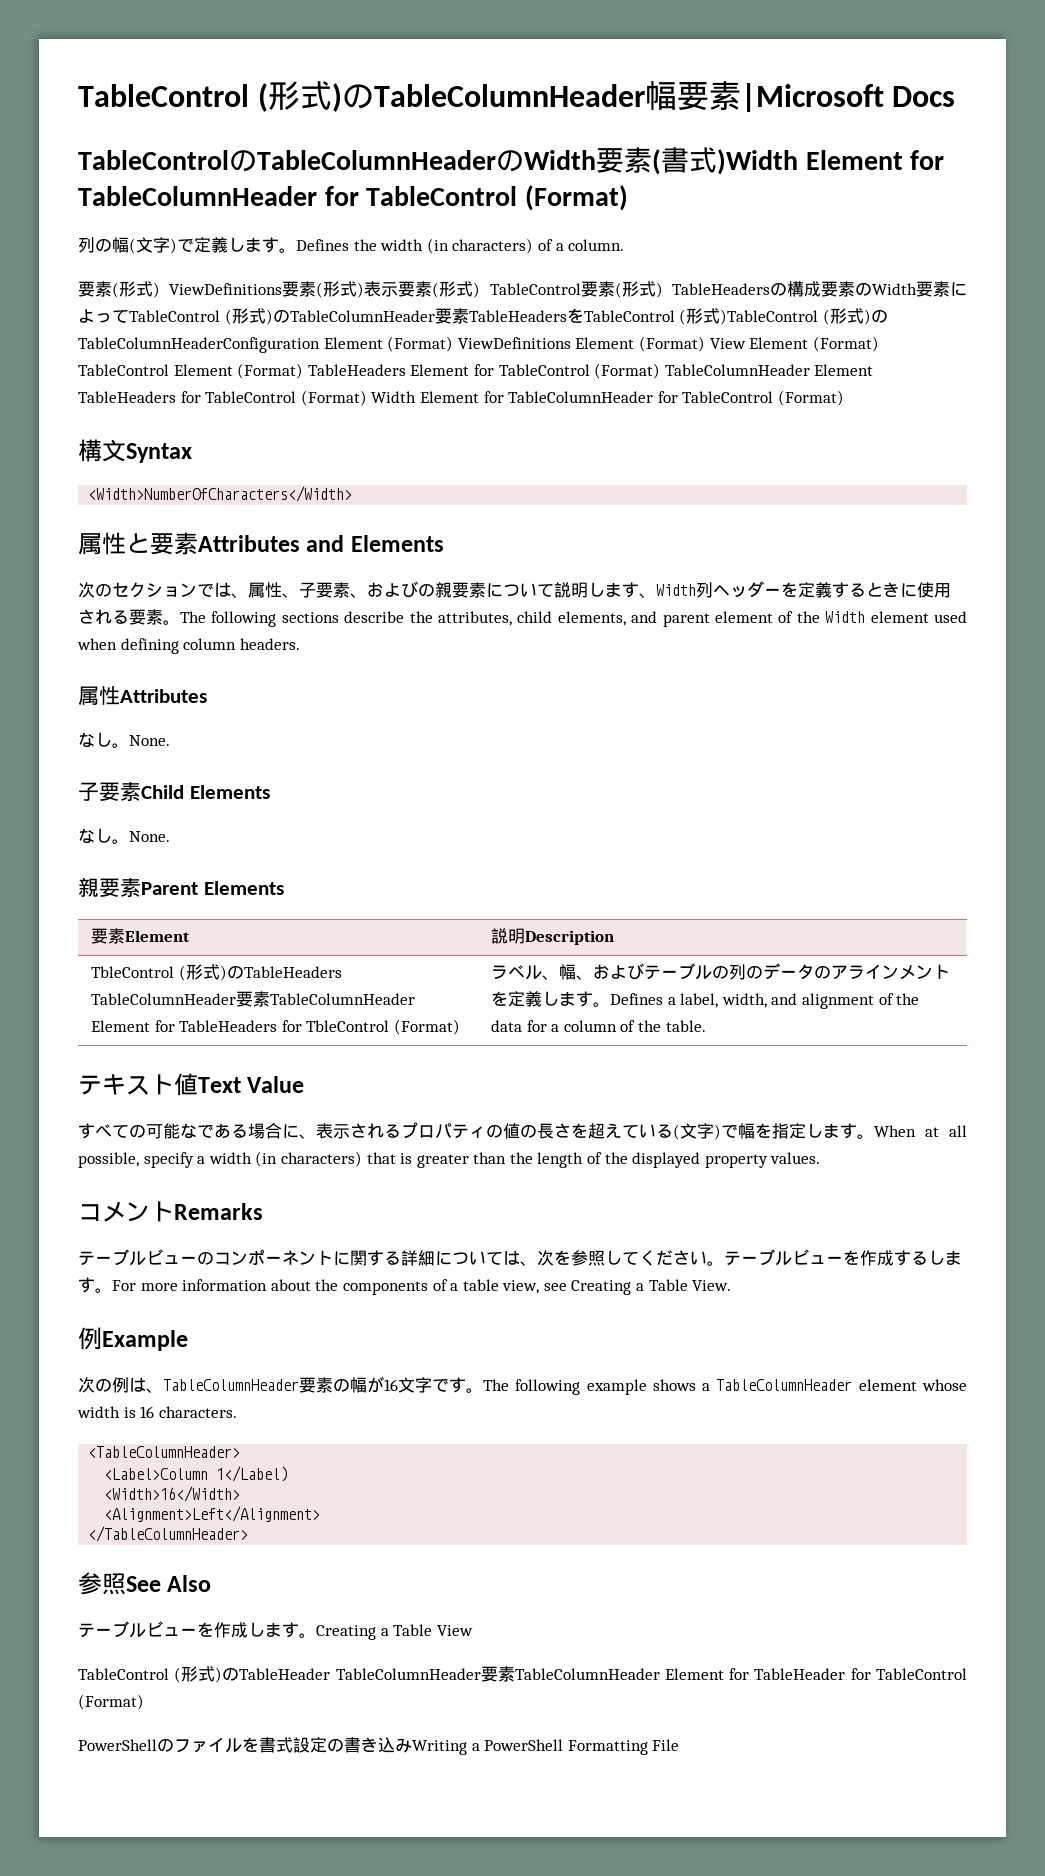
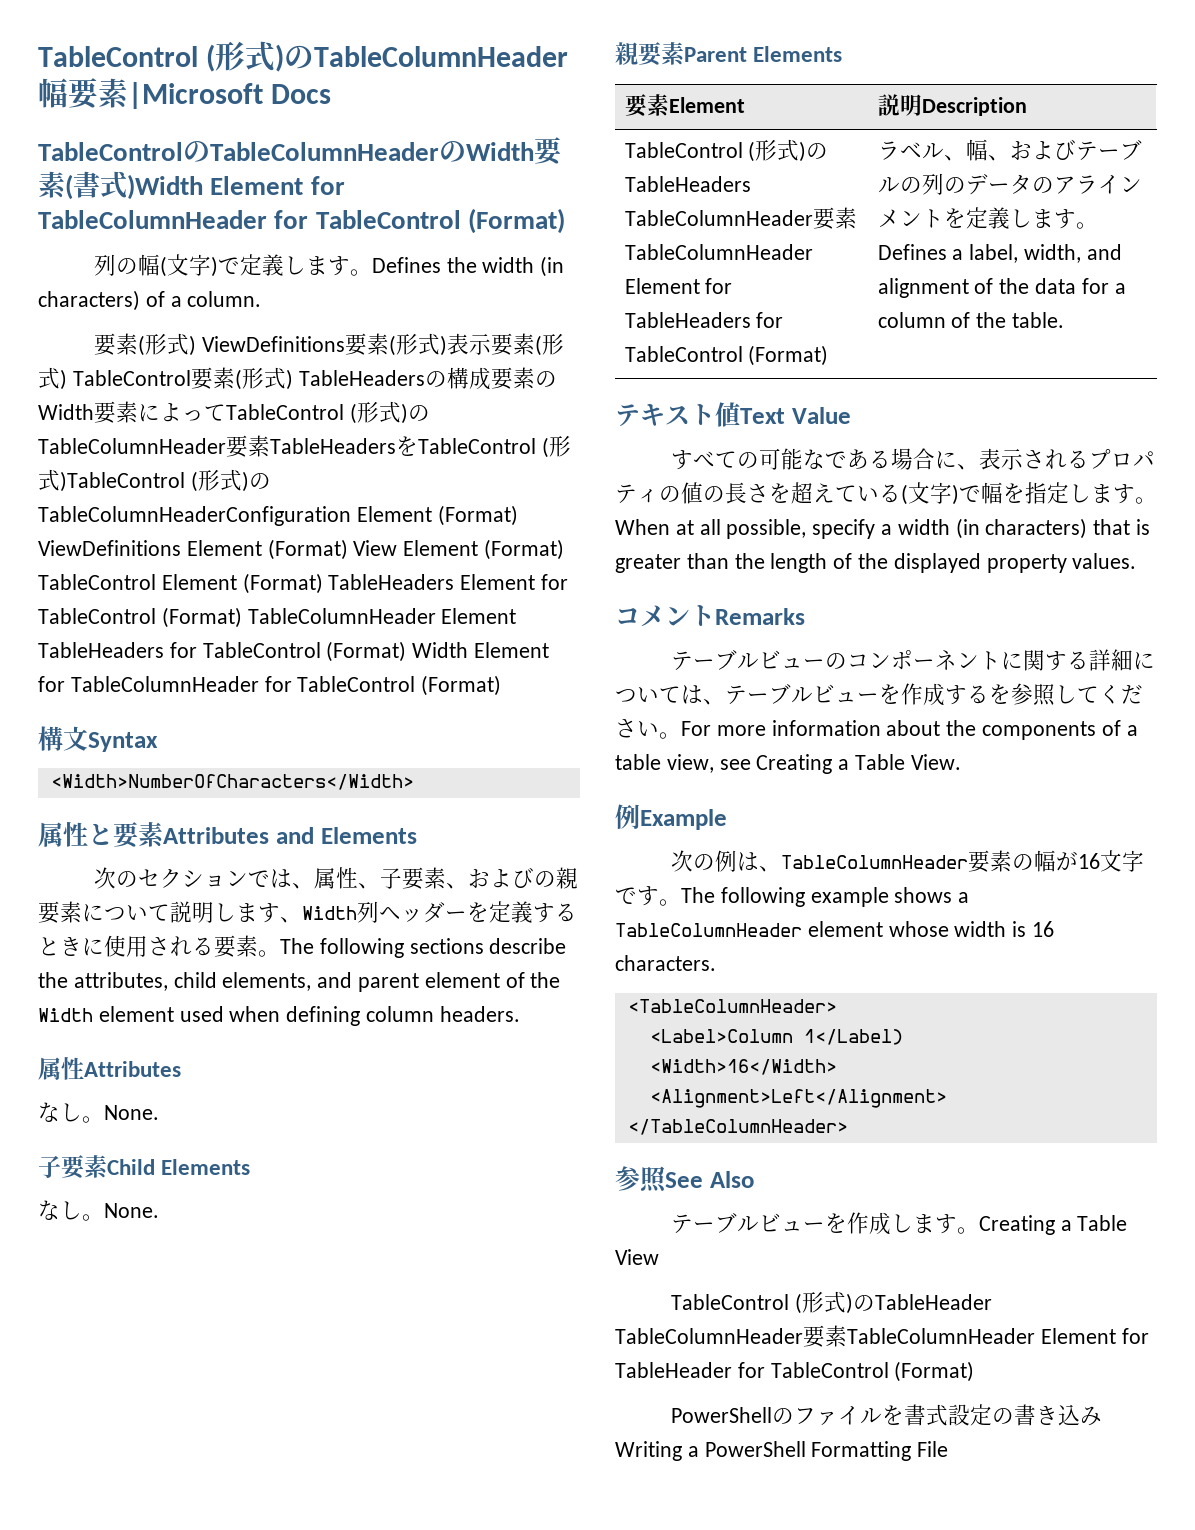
[91,966,175,978] TbleControl -> [624,142,743,158] TableControl
[306,1020,390,1032] TbleControl -> [624,346,743,362] TableControl
[537,1250,724,1266] 次を参照してください。 -> (725, 702) none
[928,1250,962,1265] [78,1277,95,1293] します -> [989,683,1143,706] [615,719,659,738] を参照してください

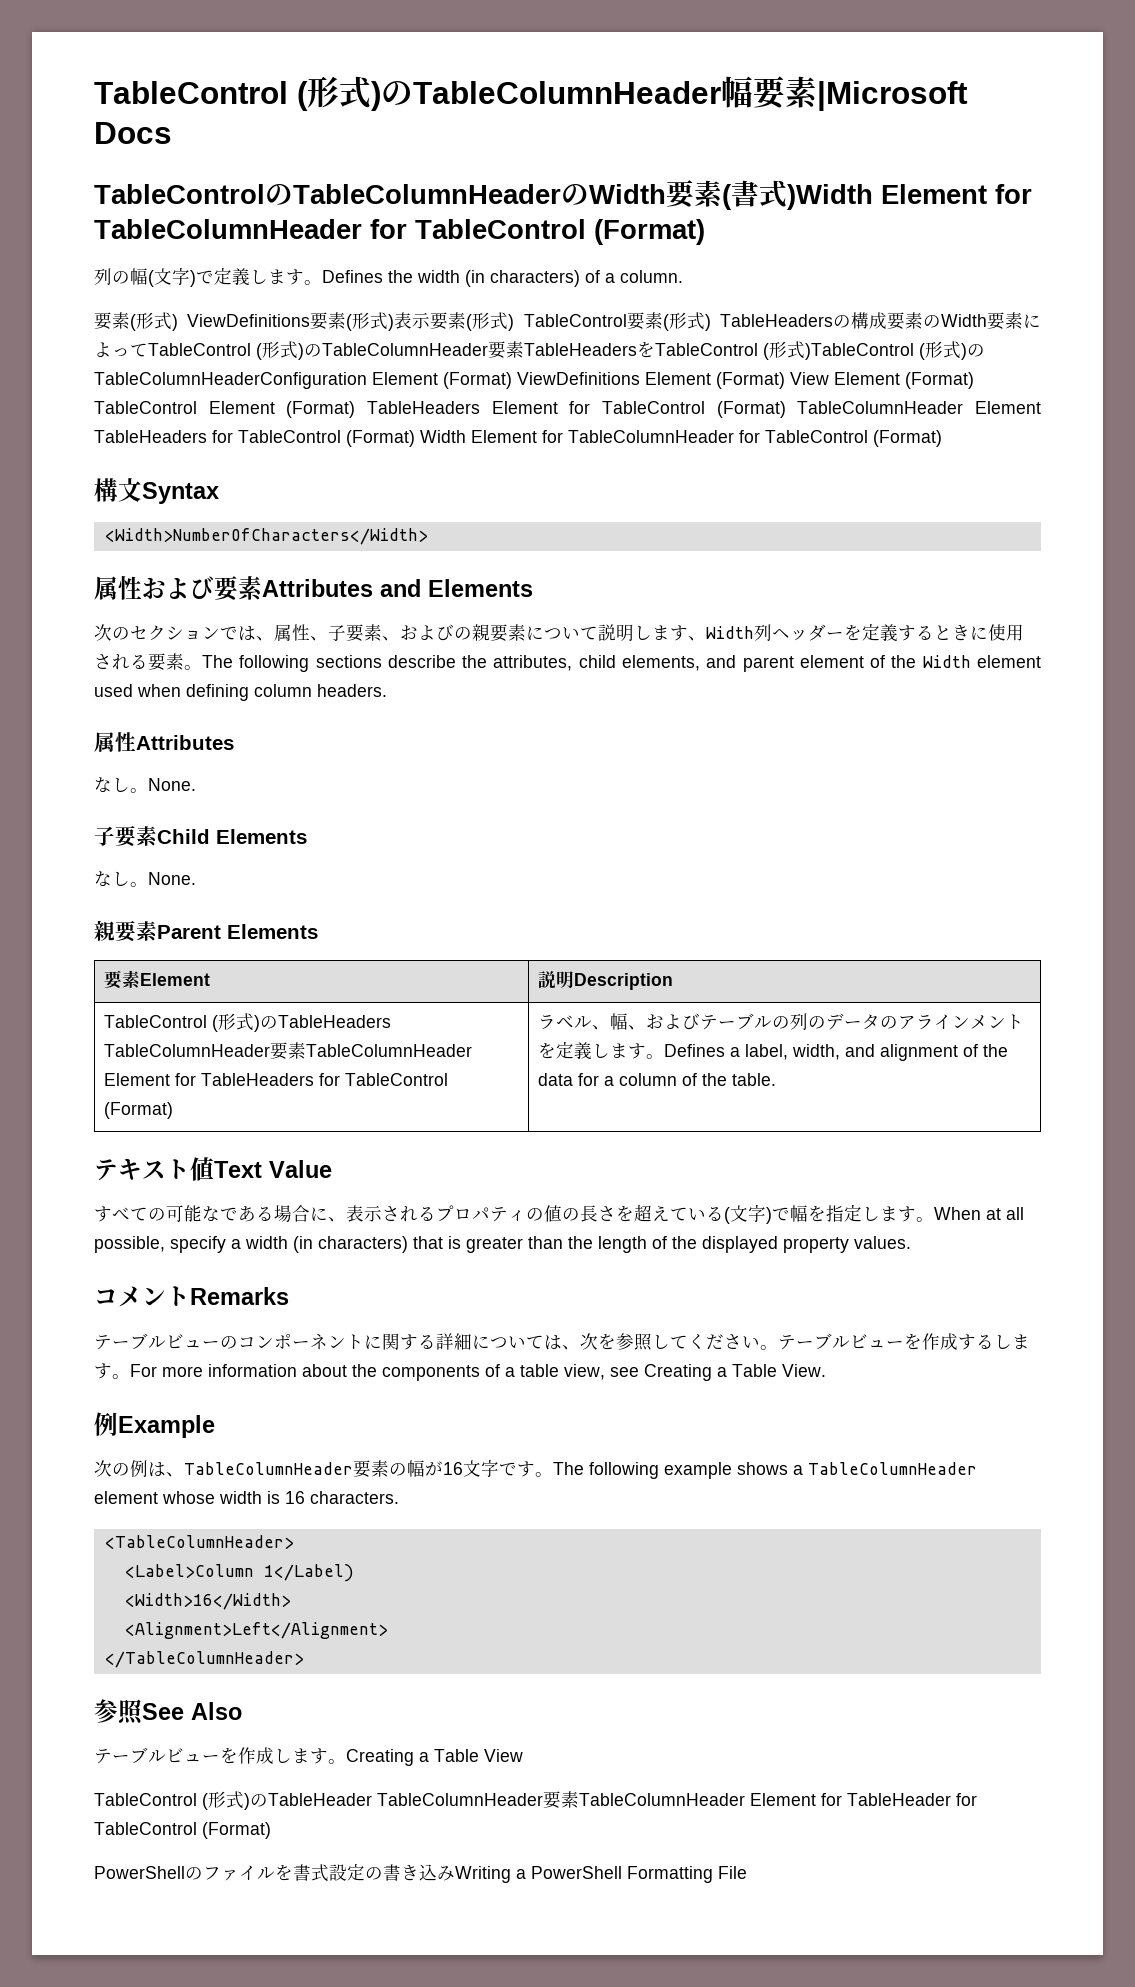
[88,823,113,845] と -> [142,576,214,599] および
(725, 702) none -> [580,1333,778,1351] 次を参照してください。
[989,683,1143,706] [615,719,659,738] を参照してください -> [994,1334,1030,1349] [94,1363,112,1379] します

